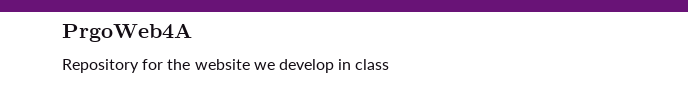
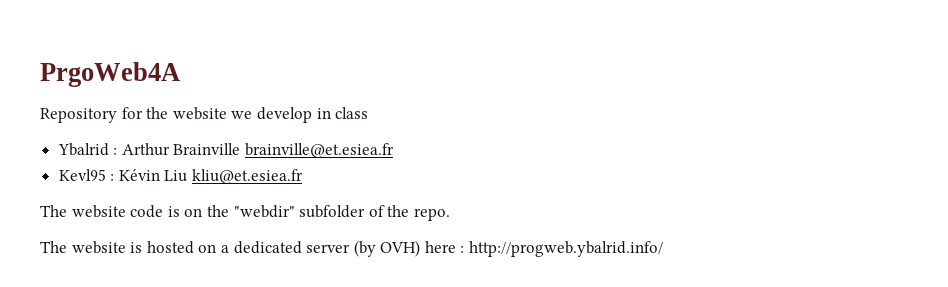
(390, 64) none -> [57,143,395,158] [58,169,304,184] [40,205,450,221] [40,240,664,257] // Ybalrid : Arthur Brainville brainville@et.esiea.fr // Kevl95 : Kévin Liu kliu@et.esiea.fr // The website code is on the "webdir" subfolder of the repo. // The website is hosted on a dedicated server (by OVH) here : http://progweb.ybalrid.info/

